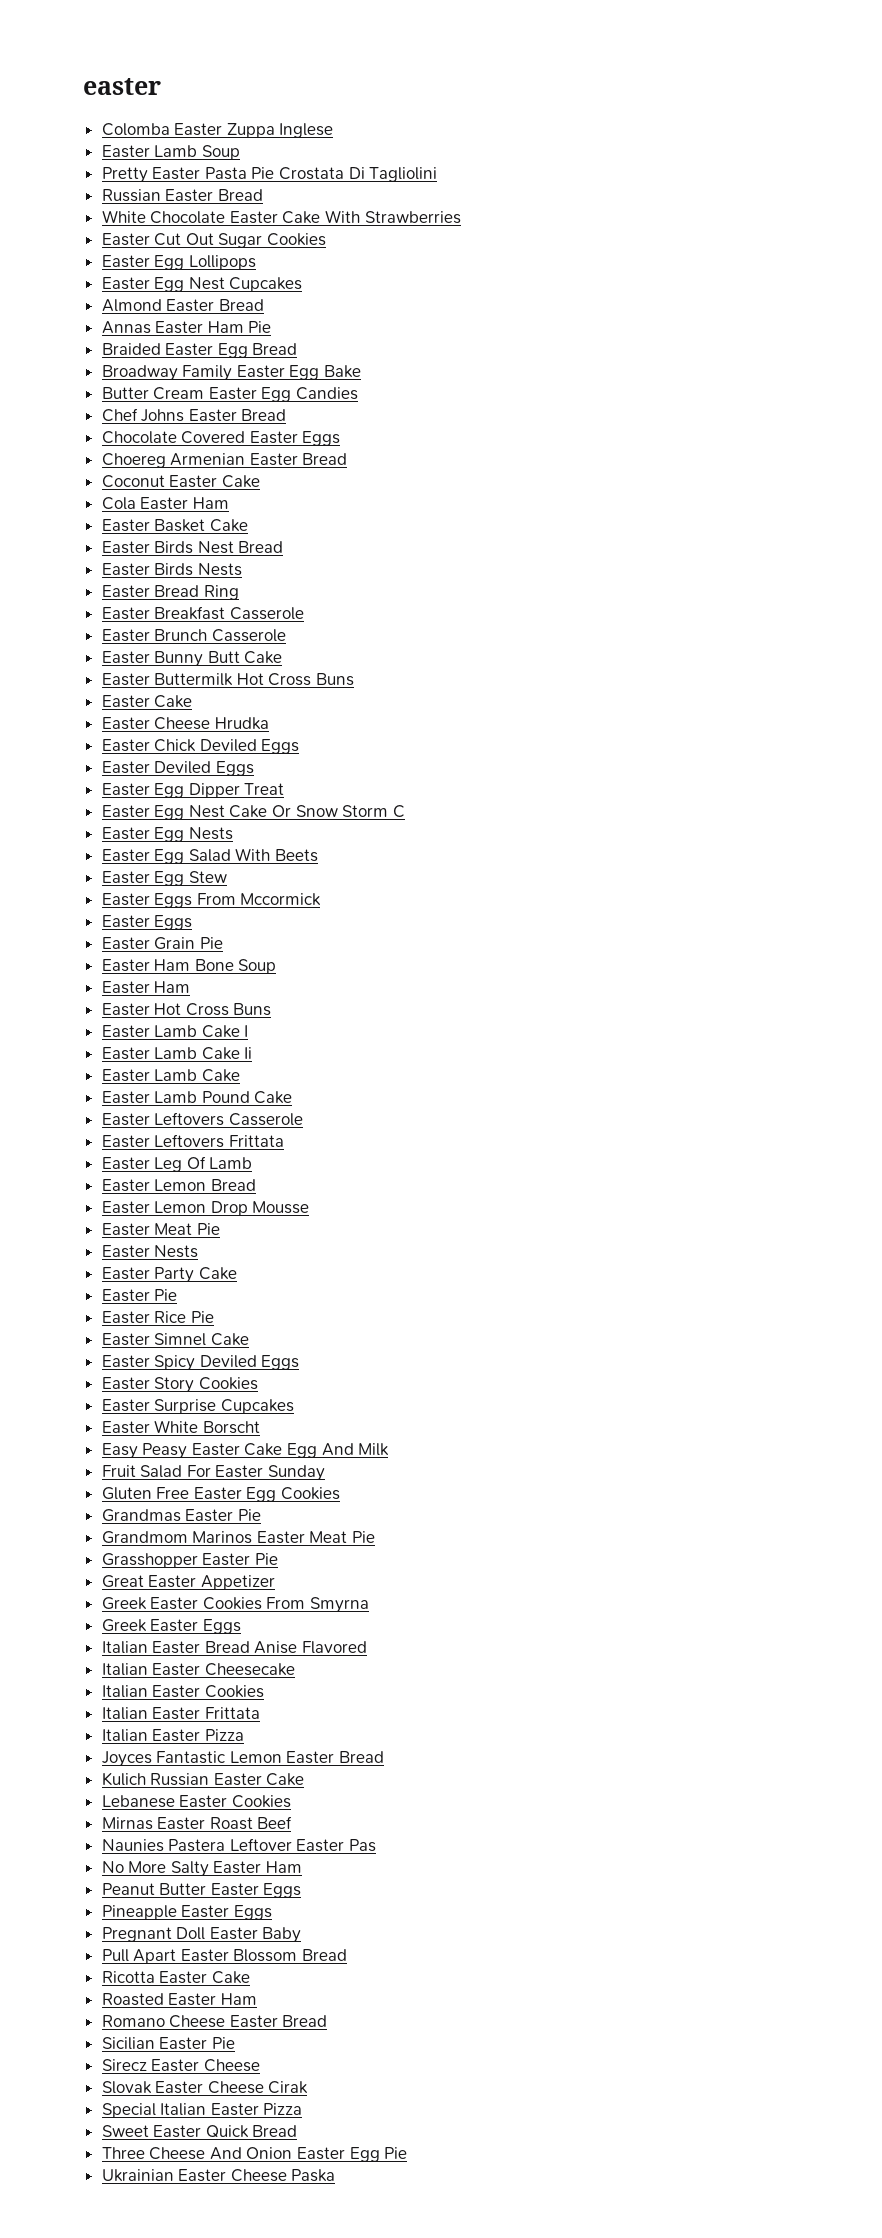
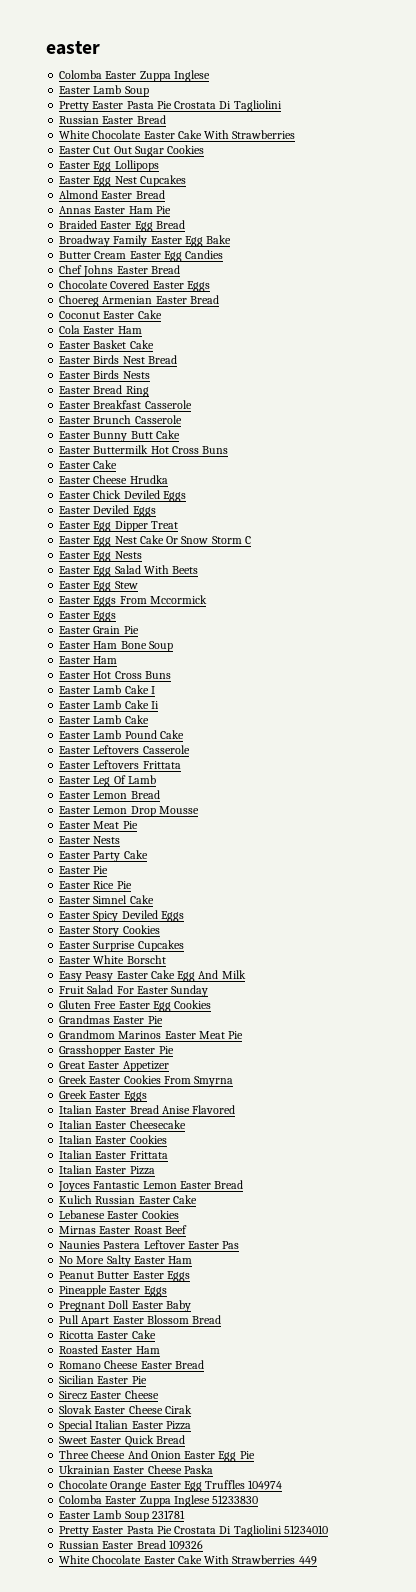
(336, 2175) none -> [59,1480,283,1492] [59,1495,259,1507] [59,1510,185,1522] [59,1525,328,1537] [59,1540,203,1550] [59,1555,317,1565] // Chocolate Orange Easter Egg Truffles 104974 // Colomba Easter Zuppa Inglese 51233830 // Easter Lamb Soup 231781 // Pretty Easter Pasta Pie Crostata Di Tagliolini 51234010 // Russian Easter Bread 109326 // White Chocolate Easter Cake With Strawberries 449

